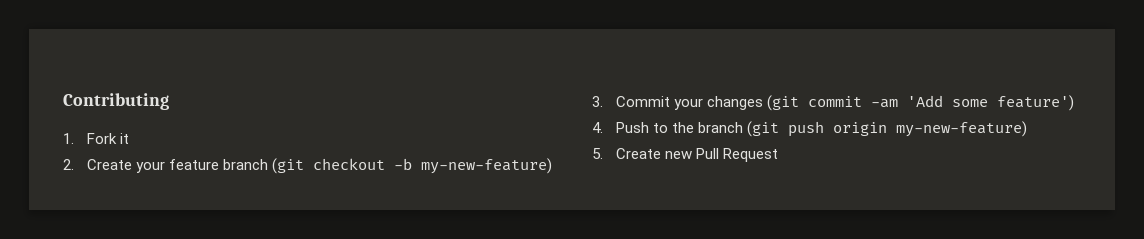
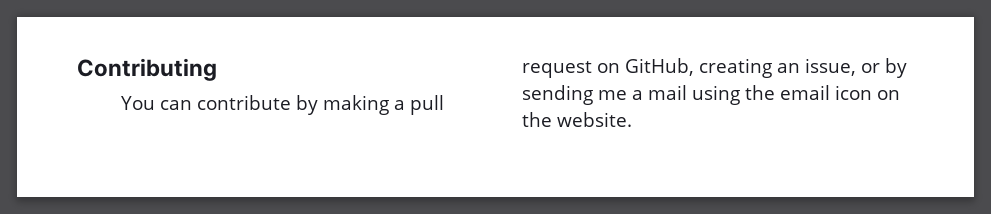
[63,133,129,144] [63,158,552,174] [592,95,1074,111] [592,121,1027,137] [592,148,778,162] 1. Fork it // 2. Create your feature branch (git checkout -b my-new-feature) // 3. Commit your changes (git commit -am 'Add some feature') // 4. Push to the branch (git push origin my-new-feature) // 5. Create new Pull Request -> [120,95,444,115] [522,58,907,78] [522,85,900,105] [522,112,632,127] You can contribute by making a pull request on GitHub, creating an issue, or by sending me a mail using the email icon on the website.

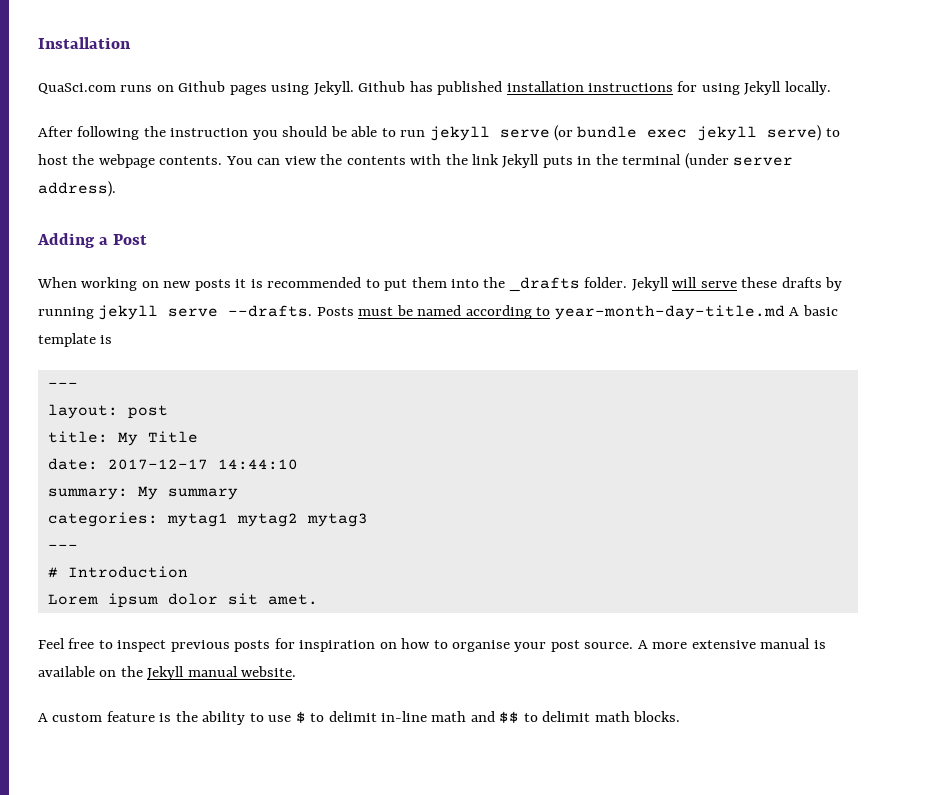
[77,58,217,81] [120,95,444,115] [522,58,907,78] [522,85,900,105] [522,112,632,127] Contributing // You can contribute by making a pull request on GitHub, creating an issue, or by sending me a mail using the email icon on the website. -> [38,37,131,49] [38,81,831,95] [38,125,840,141] [38,153,794,169] [38,181,116,197] [37,233,148,248] [37,277,843,292] [38,305,838,320] [38,333,113,347] [47,382,78,388] [47,404,168,419] [47,431,198,446] [47,458,298,470] [47,486,238,500] [47,512,368,527] [47,544,78,550] [47,566,188,578] [47,593,318,608] [38,638,826,652] [38,666,297,680] [38,711,681,725] Installation // QuaSci.com runs on Github pages using Jekyll. Github has published installation instructions for using Jekyll locally. // After following the instruction you should be able to run jekyll serve (or bundle exec jekyll serve) to host the webpage contents. You can view the contents with the link Jekyll puts in the terminal (under server address). // Adding a Post // When working on new posts it is recommended to put them into the _drafts folder. Jekyll will serve these drafts by running jekyll serve --drafts. Posts must be named according to year-month-day-title.md A basic template is // --- // layout: post // title: My Title // date: 2017-12-17 14:44:10 // summary: My summary // categories: mytag1 mytag2 mytag3 // --- // # Introduction // Lorem ipsum dolor sit amet. // Feel free to inspect previous posts for inspiration on how to organise your post source. A more extensive manual is available on the Jekyll manual website. // A custom feature is the ability to use $ to delimit in-line math and $$ to delimit math blocks.

